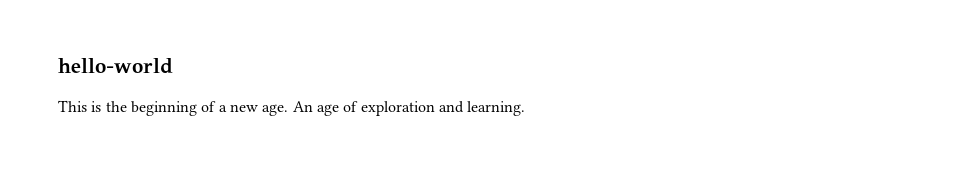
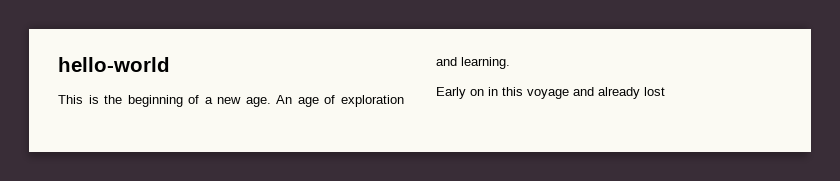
(526, 108) none -> [436,87,665,99] // Early on in this voyage and already lost

